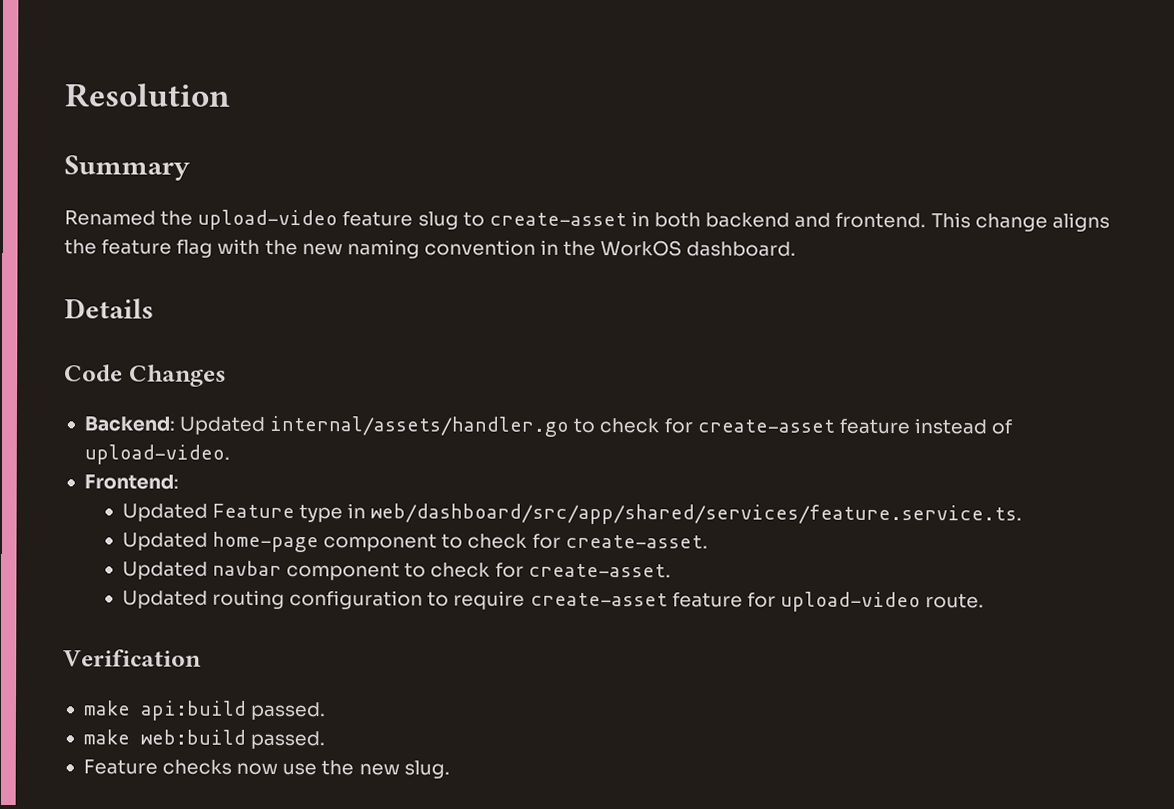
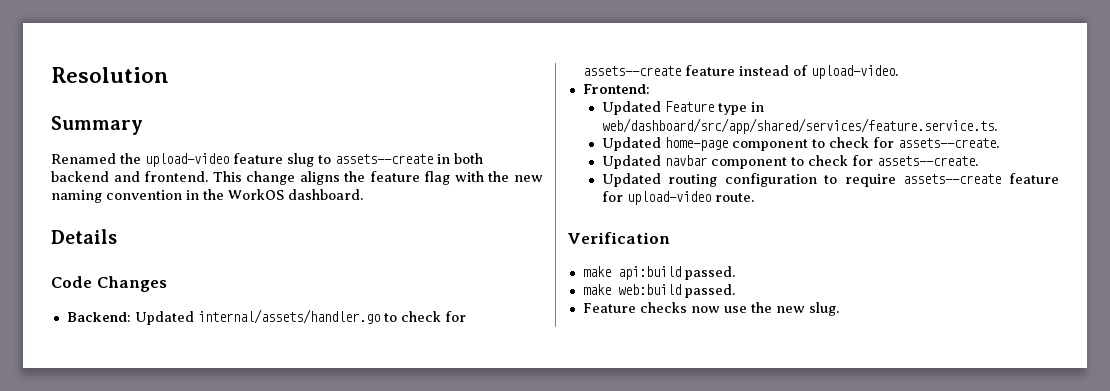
[488,212,627,227] create-asset -> [335,154,433,164] assets--create
[696,419,835,433] create-asset -> [582,66,681,76] assets--create
[564,534,708,549] create-asset. -> [897,138,999,148] assets--create.
[527,563,671,578] create-asset. -> [876,156,978,166] assets--create.
[529,592,668,607] create-asset -> [903,174,1002,184] assets--create

